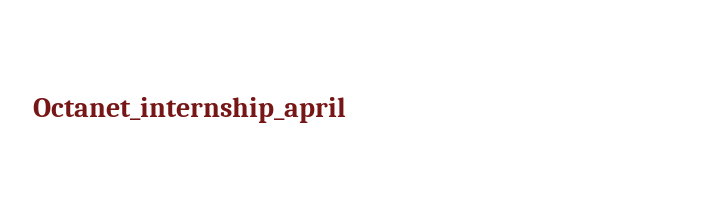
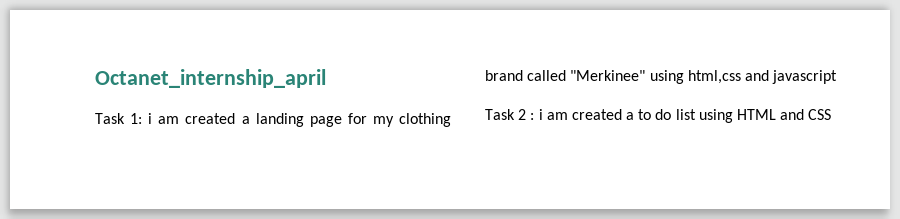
(346, 110) none -> [95,113,451,127] [485,70,838,84] [485,109,832,123] // Task 1: i am created a landing page for my clothing brand called "Merkinee" using html,css and javascript // Task 2 : i am created a to do list using HTML and CSS

